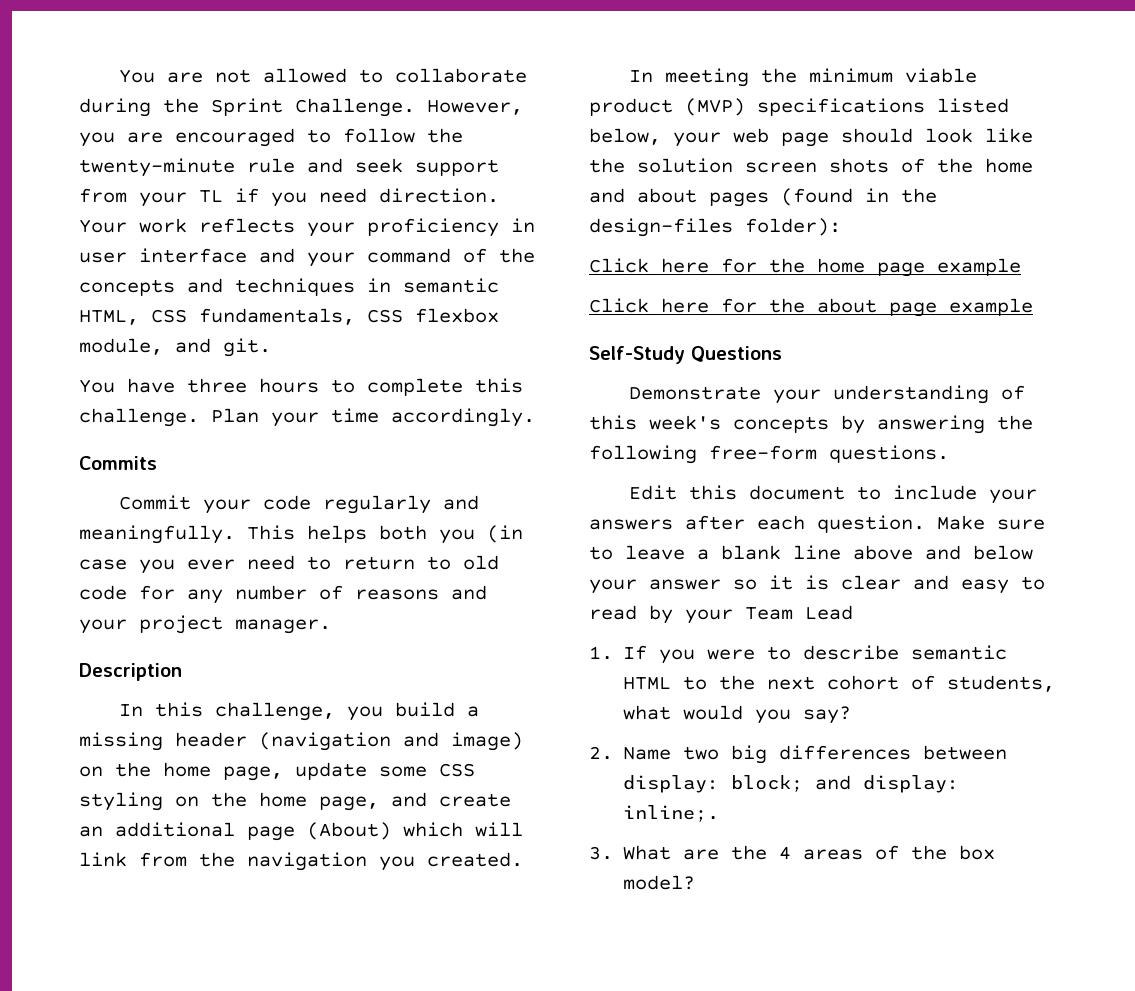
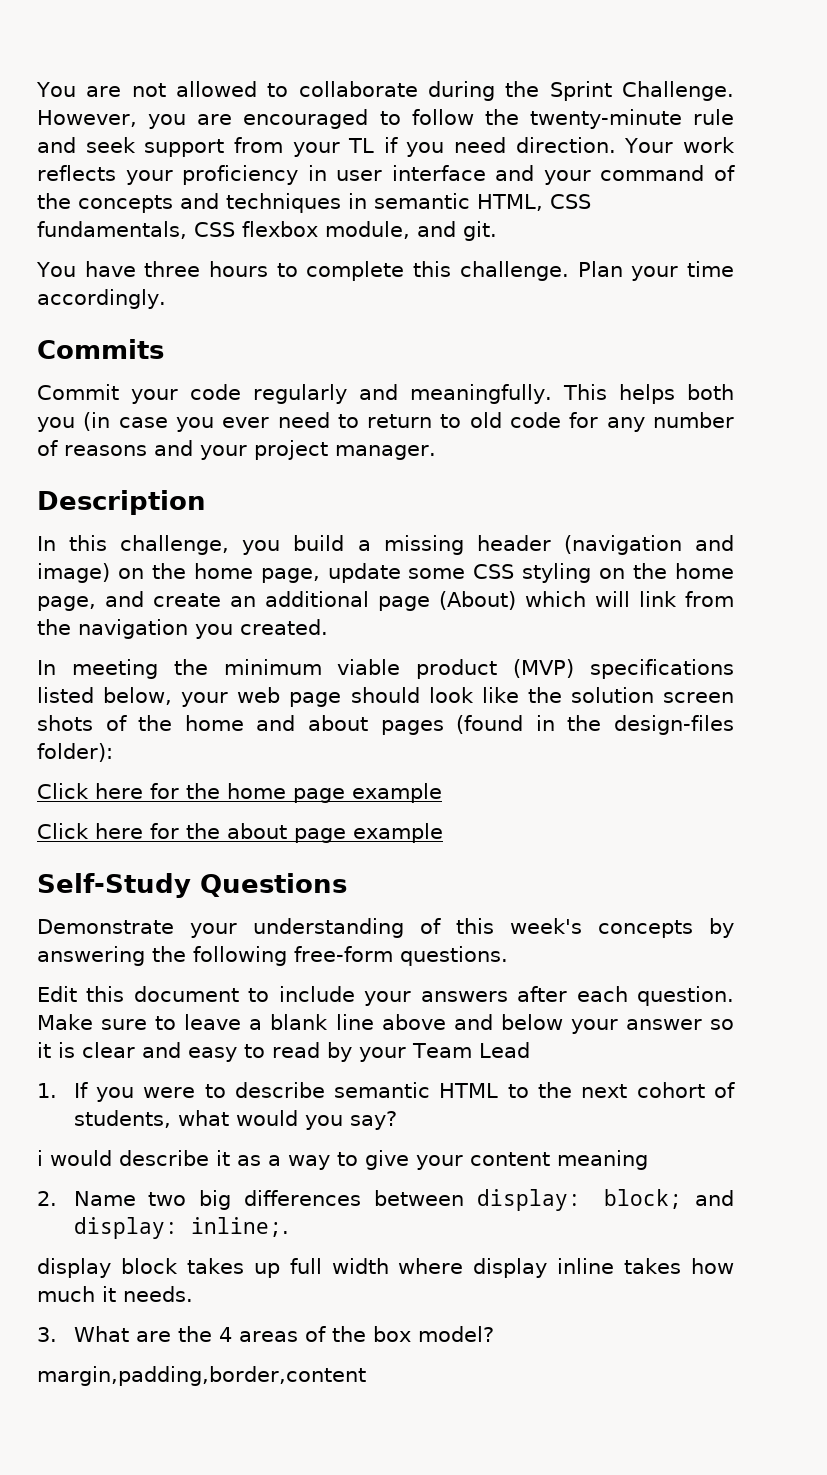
(852, 715) none -> [37,1150,648,1170] // i would describe it as a way to give your content meaning
(720, 813) none -> [37,1258,734,1278] [37,1286,193,1302] // display block takes up full width where display inline takes how much it needs.
(696, 882) none -> [37,1366,366,1386] // margin,padding,border,content

